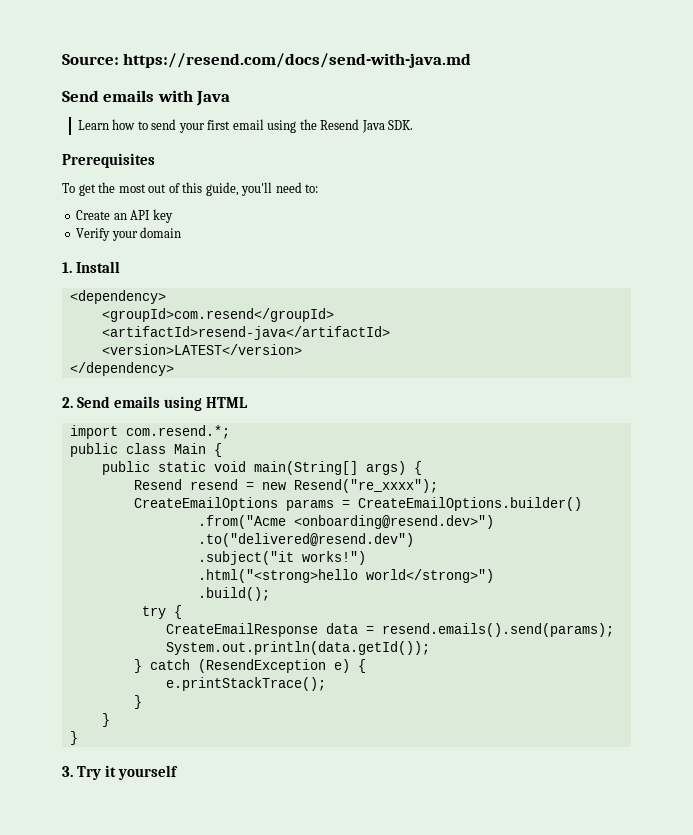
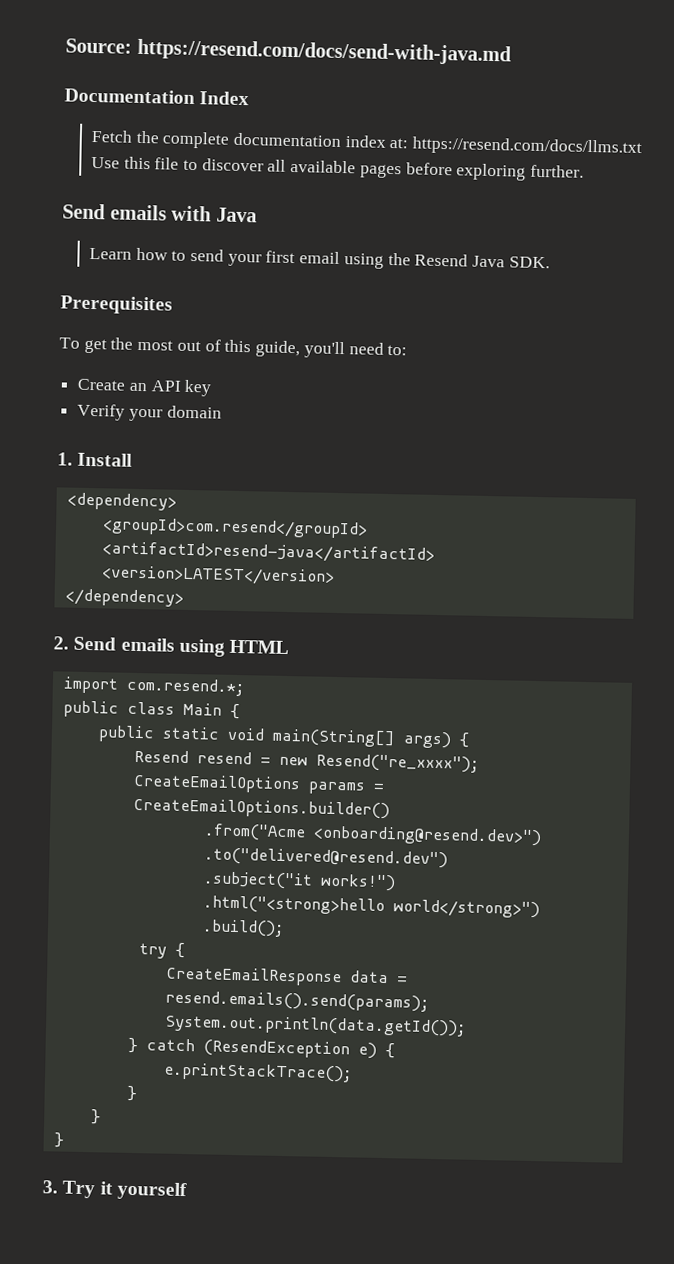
(472, 60) none -> [64,88,250,106] [90,129,643,158] [90,156,585,181] // Documentation Index // Fetch the complete documentation index at: https://resend.com/docs/llms.txt Use this file to discover all available pages before exploring further.

